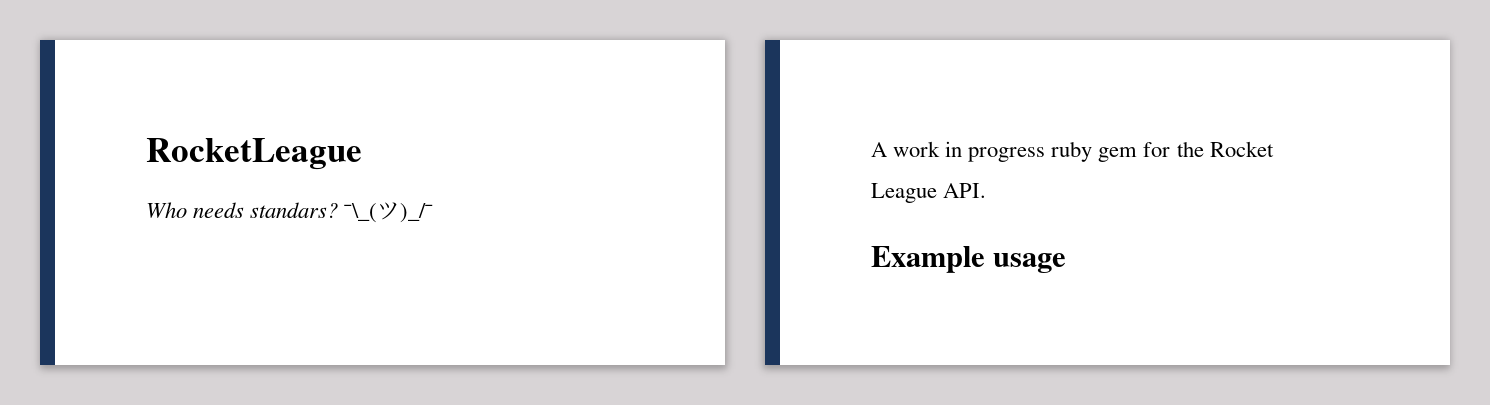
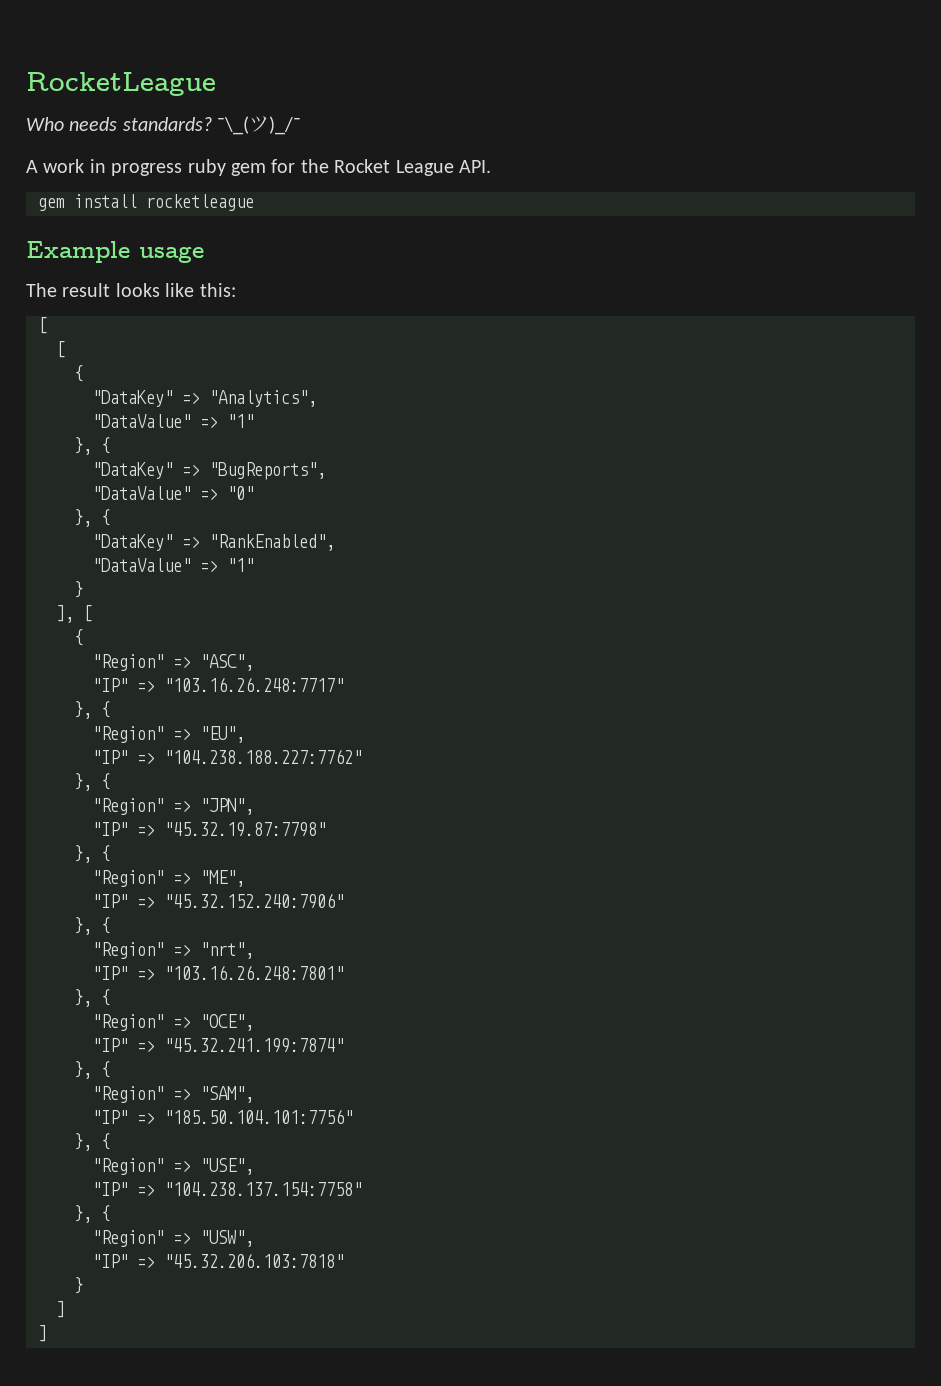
[250,202,339,218] standars? -> [122,117,212,131] standards?
(987, 190) none -> [38,194,254,211] // gem install rocketleague
(1067, 263) none -> [26,283,236,297] [38,317,47,334] [56,341,65,358] [74,365,83,382] [92,390,317,407] [92,414,254,428] [74,437,110,455] [92,462,326,480] [92,486,254,500] [74,509,110,527] [92,534,335,551] [92,558,254,572] [74,581,83,598] [56,605,92,623] [74,629,83,646] [92,654,254,671] [92,677,344,692] [74,701,110,719] [92,726,245,743] [92,749,362,764] [74,773,110,791] [92,798,254,815] [92,822,326,837] [74,845,110,863] [92,870,245,887] [92,893,344,909] [74,917,110,935] [92,942,254,959] [92,965,344,980] [74,989,110,1007] [92,1014,254,1031] [92,1038,344,1053] [74,1061,110,1079] [92,1086,254,1103] [92,1109,353,1124] [74,1133,110,1151] [92,1158,254,1175] [92,1182,362,1196] [74,1205,110,1223] [92,1230,254,1247] [92,1253,344,1268] [74,1277,83,1294] [56,1301,65,1318] [38,1325,47,1342] // The result looks like this: // [ // [ // { // "DataKey" => "Analytics", // "DataValue" => "1" // }, { // "DataKey" => "BugReports", // "DataValue" => "0" // }, { // "DataKey" => "RankEnabled", // "DataValue" => "1" // } // ], [ // { // "Region" => "ASC", // "IP" => "103.16.26.248:7717" // }, { // "Region" => "EU", // "IP" => "104.238.188.227:7762" // }, { // "Region" => "JPN", // "IP" => "45.32.19.87:7798" // }, { // "Region" => "ME", // "IP" => "45.32.152.240:7906" // }, { // "Region" => "nrt", // "IP" => "103.16.26.248:7801" // }, { // "Region" => "OCE", // "IP" => "45.32.241.199:7874" // }, { // "Region" => "SAM", // "IP" => "185.50.104.101:7756" // }, { // "Region" => "USE", // "IP" => "104.238.137.154:7758" // }, { // "Region" => "USW", // "IP" => "45.32.206.103:7818" // } // ] // ]

